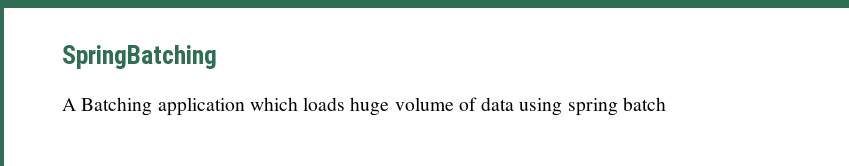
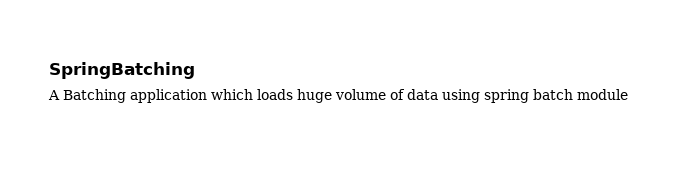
(666, 104) none -> [577,89,628,100] module

